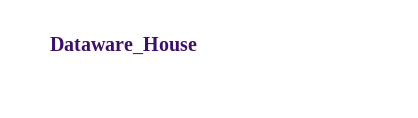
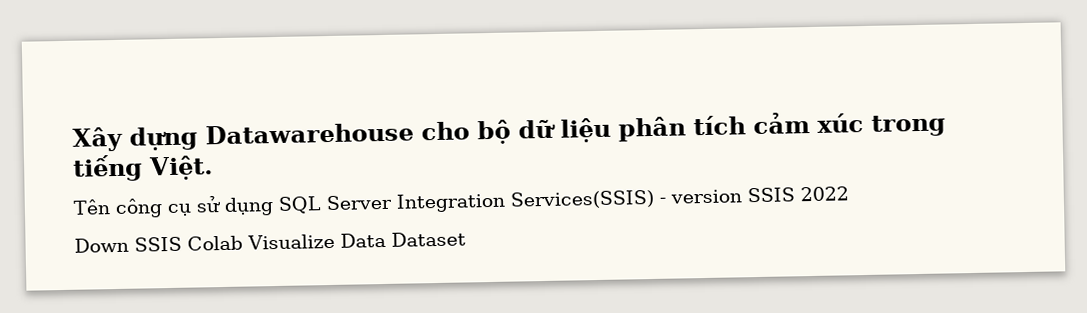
[50,37,197,55] Dataware_House -> [72,112,946,152] [72,154,213,182] [73,186,849,219] [74,231,466,253] Xây dựng Datawarehouse cho bộ dữ liệu phân tích cảm xúc trong tiếng Việt. // Tên công cụ sử dụng SQL Server Integration Services(SSIS) - version SSIS 2022 // Down SSIS Colab Visualize Data Dataset

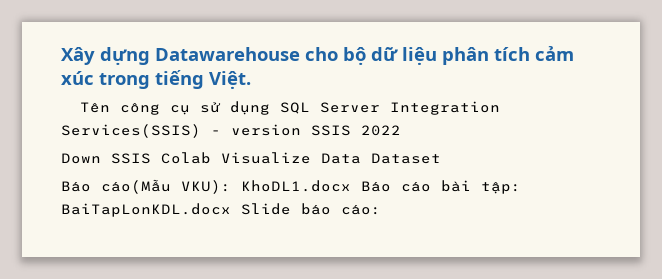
(466, 239) none -> [61,179,521,194] [61,203,381,217] // Báo cáo(Mẫu VKU): KhoDL1.docx Báo cáo bài tập: BaiTapLonKDL.docx Slide báo cáo:

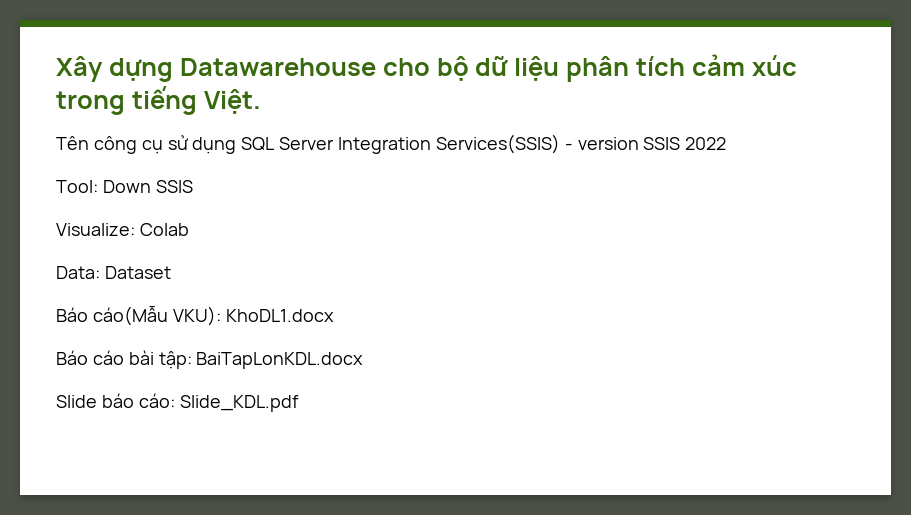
(401, 130) none -> [56,180,98,193] Tool:
(151, 158) none -> [56,223,135,236] // Visualize:
[221,152,361,164] Visualize Data -> [56,266,100,279] // Data:
(351, 186) none -> (334, 315) //
(231, 210) none -> (364, 360) //
(381, 210) none -> [179,395,299,412] Slide_KDL.pdf

